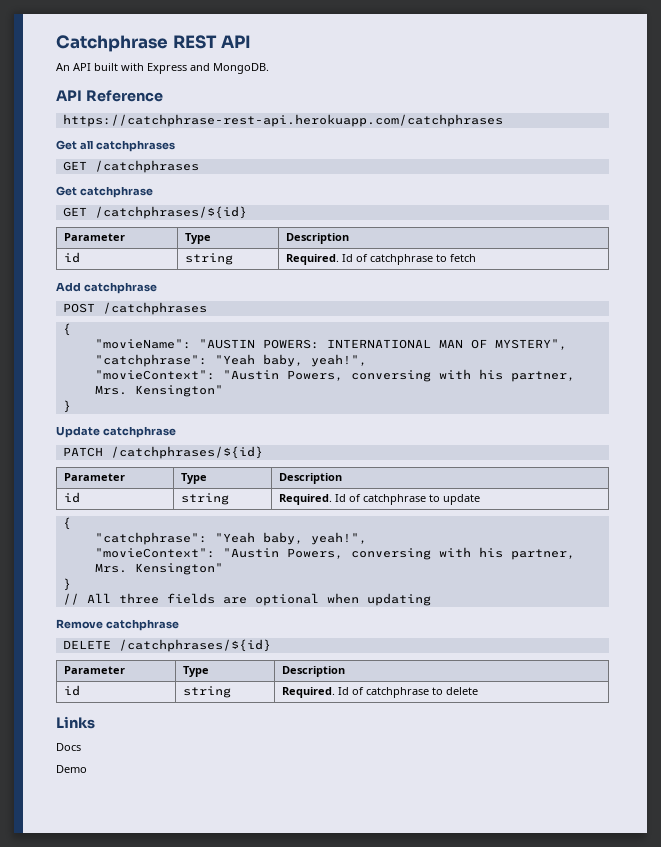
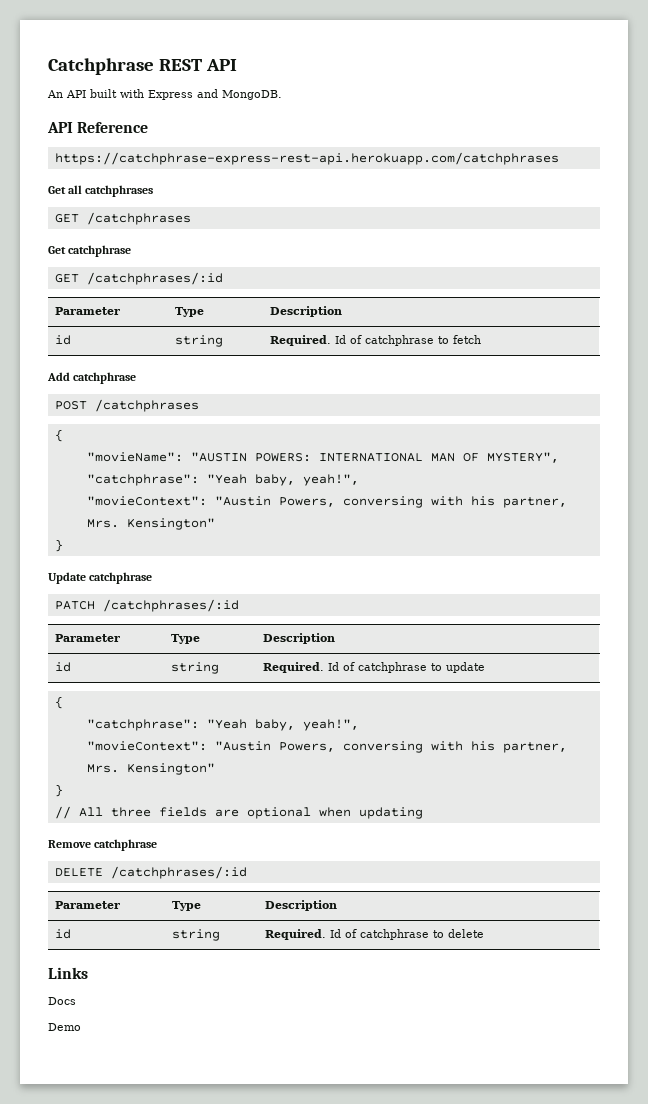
[62,114,503,127] https://catchphrase-rest-api.herokuapp.com/catchphrases -> [54,152,559,165] https://catchphrase-express-rest-api.herokuapp.com/catchphrases
[94,206,247,219] /catchphrases/${id} -> [86,272,223,285] /catchphrases/:id
[110,446,263,459] /catchphrases/${id} -> [102,599,239,612] /catchphrases/:id
[118,639,271,652] /catchphrases/${id} -> [110,866,247,879] /catchphrases/:id

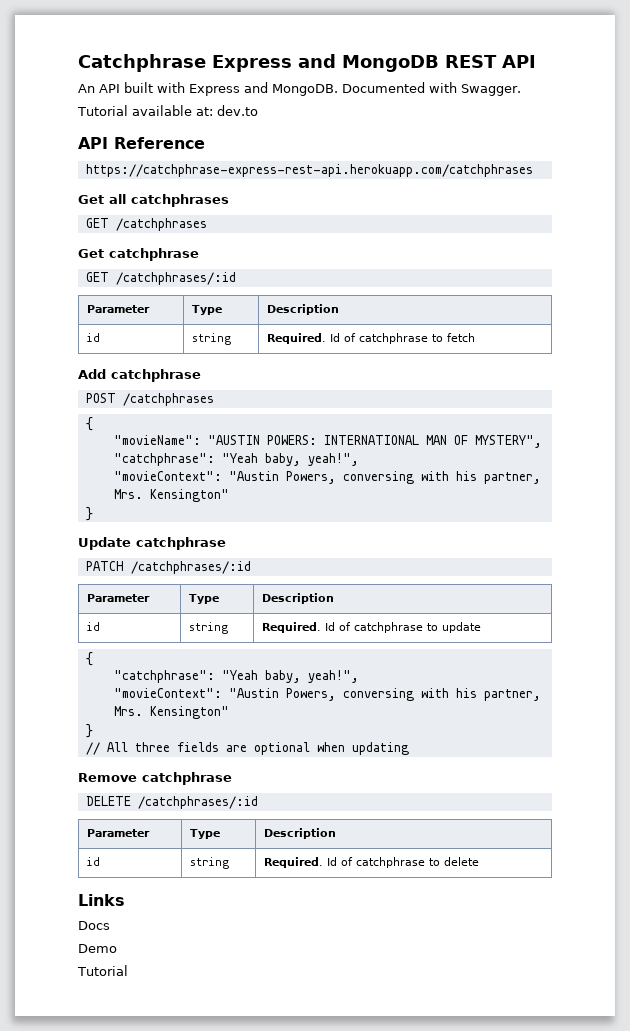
(154, 66) none -> [212,54,439,72] Express and MongoDB
(282, 95) none -> [342,82,521,96] [77,105,258,116] Documented with Swagger. // Tutorial available at: dev.to
(81, 1027) none -> [77,965,128,976] // Tutorial

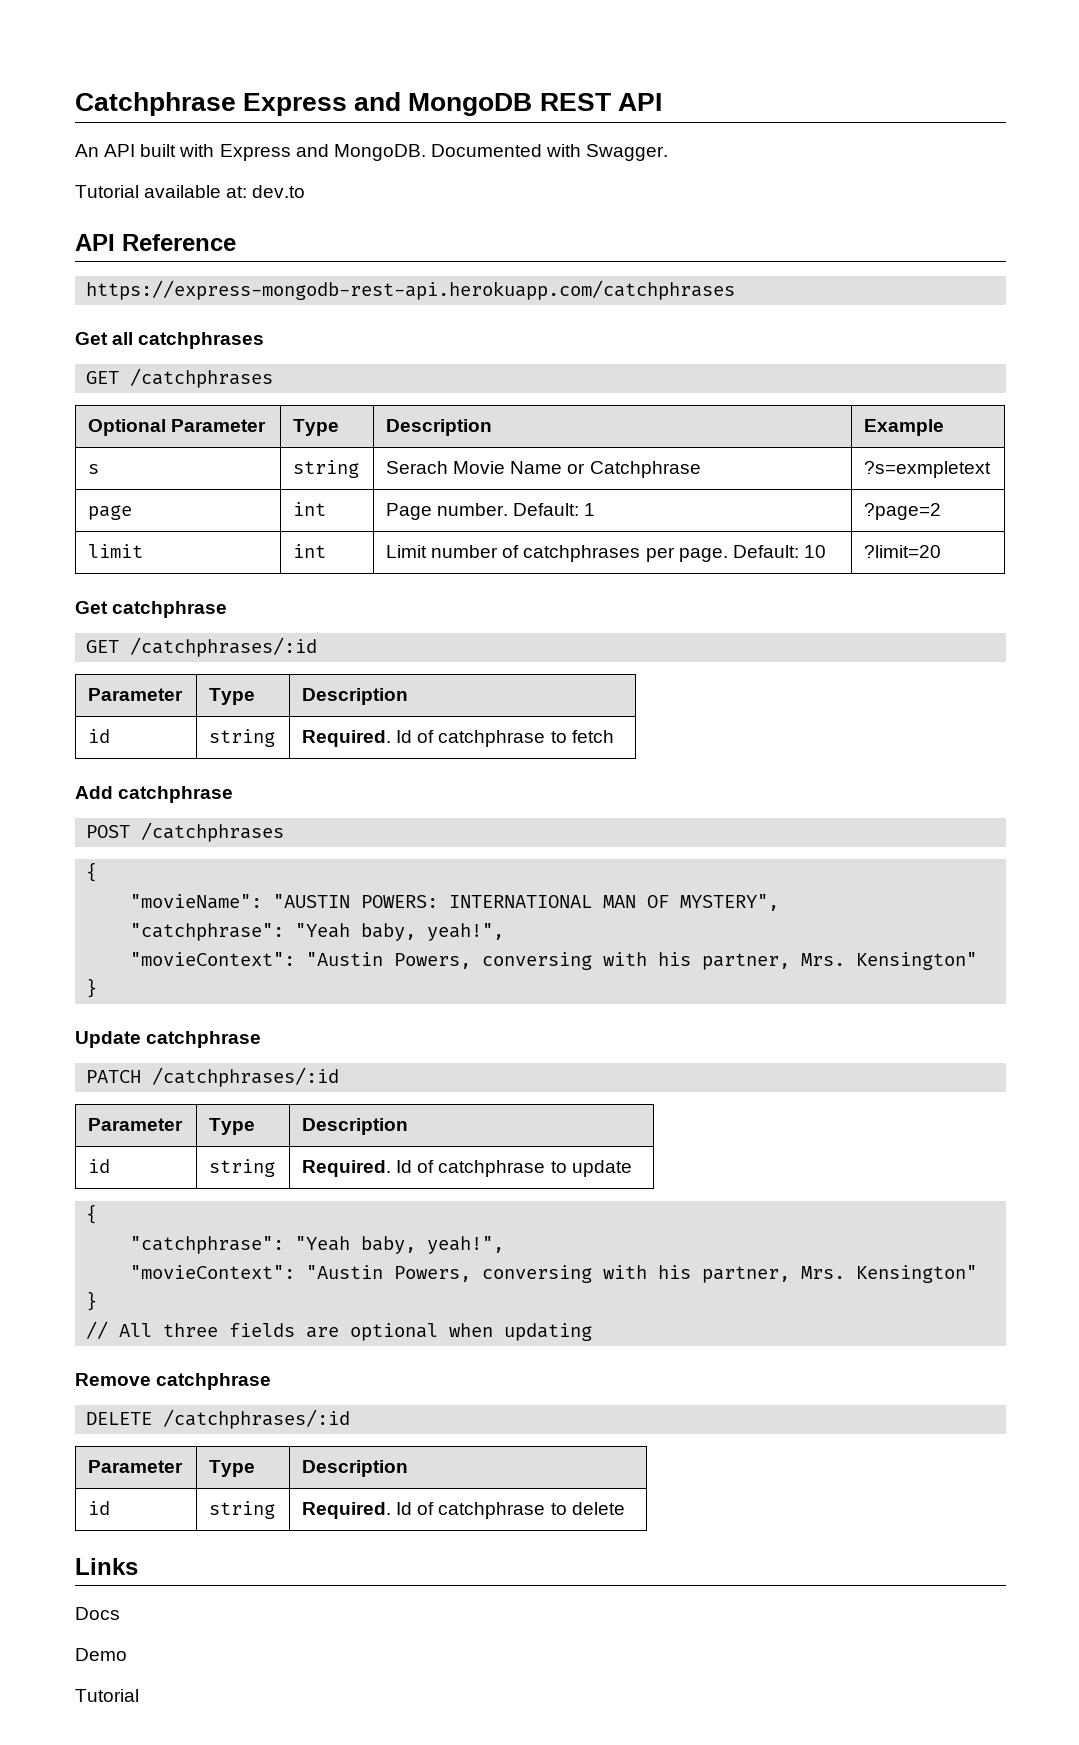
[85,164,533,177] https://catchphrase-express-rest-api.herokuapp.com/catchphrases -> [86,280,736,300] https://express-mongodb-rest-api.herokuapp.com/catchphrases
(207, 224) none -> [88,419,267,436] [293,419,340,436] [386,419,493,436] [864,419,945,436] [88,464,100,474] [293,460,360,478] [386,461,701,478] [864,461,992,478] [88,505,133,520] [293,502,327,516] [386,503,596,520] [864,503,942,520] [88,544,144,558] [293,544,327,558] [386,545,826,562] [864,545,942,558] // Optional Parameter | Type | Description | Example // s | string | Serach Movie Name or Catchphrase | ?s=exmpletext // page | int | Page number. Default: 1 | ?page=2 // limit | int | Limit number of catchphrases per page. Default: 10 | ?limit=20

